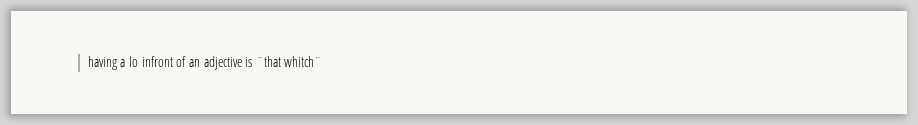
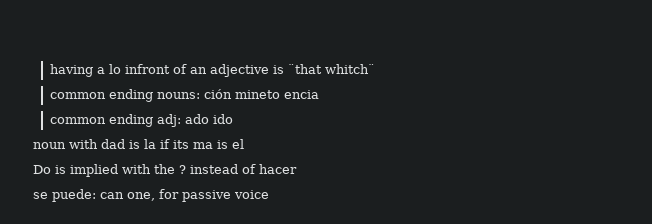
(323, 61) none -> [49,89,319,102] [49,114,233,127] [33,139,244,149] [33,164,297,177] [33,189,269,202] // common ending nouns: ción mineto encia // common ending adj: ado ido // noun with dad is la if its ma is el // Do is implied with the ? instead of hacer // se puede: can one, for passive voice

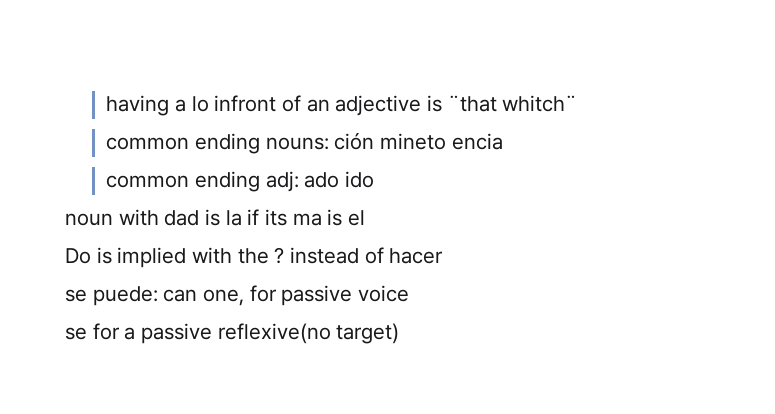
(269, 194) none -> [65,323,400,344] // se for a passive reflexive(no target)

